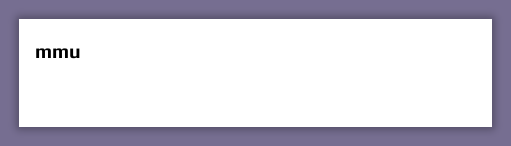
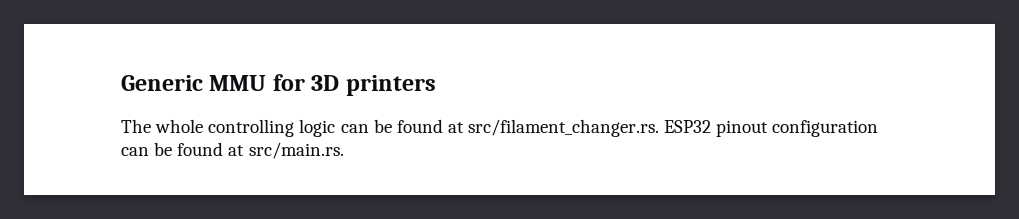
[35,48,81,59] mmu -> [121,74,436,96] [121,119,879,137] [121,142,344,159] Generic MMU for 3D printers // The whole controlling logic can be found at src/filament_changer.rs. ESP32 pinout configuration can be found at src/main.rs.

